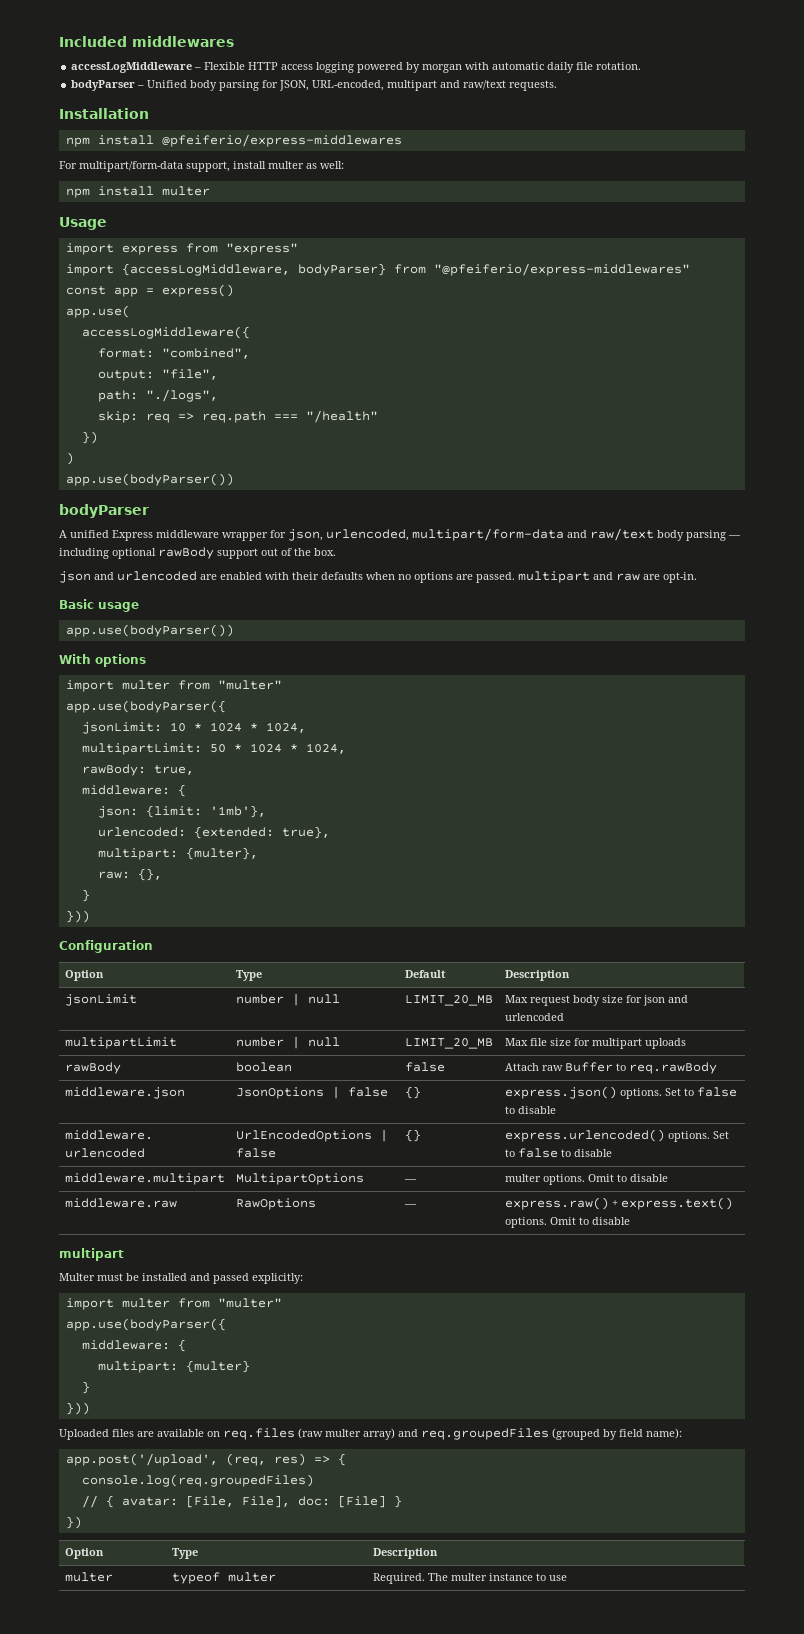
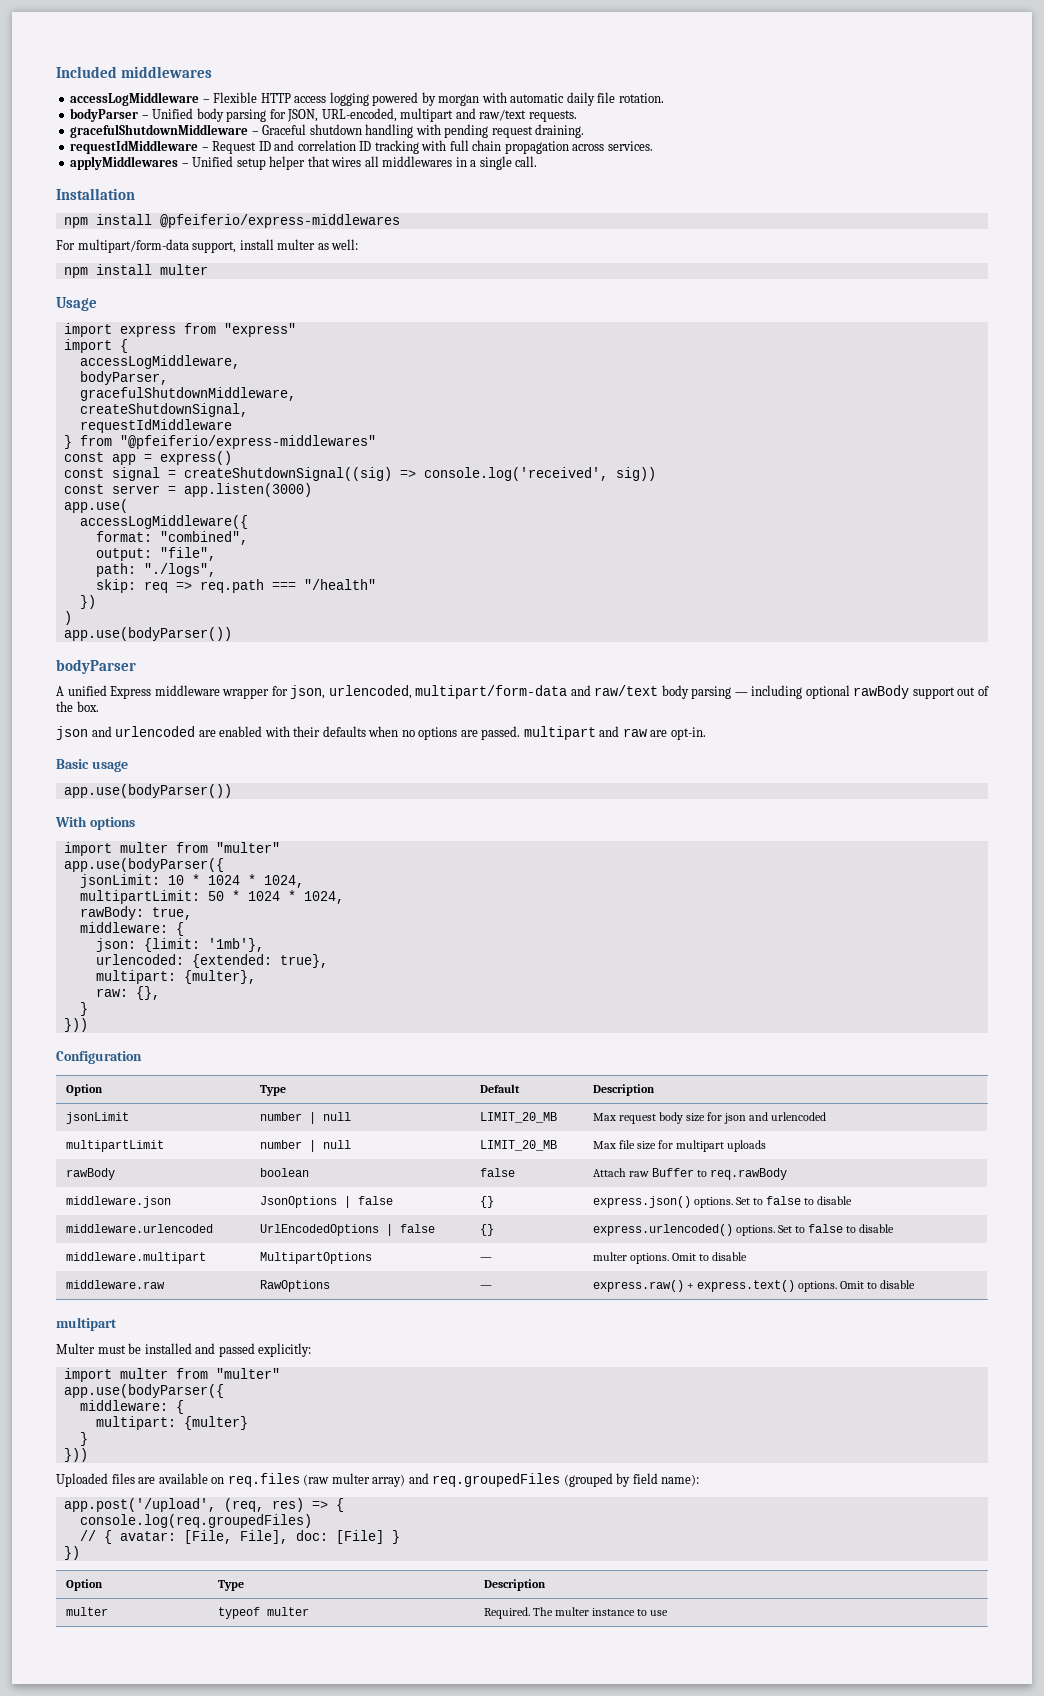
(558, 85) none -> [70,124,585,138] [70,140,653,154] [70,156,538,170] // gracefulShutdownMiddleware – Graceful shutdown handling with pending request draining. // requestIdMiddleware – Request ID and correlation ID tracking with full chain propagation across services. // applyMiddlewares – Unified setup helper that wires all middlewares in a single call.
[121,263,386,276] {accessLogMiddleware, bodyParser} -> [119,339,128,353] [79,355,240,369] [79,371,168,385] [79,387,296,401] [79,403,248,417] [79,419,232,433] [63,435,72,449] { // accessLogMiddleware, // bodyParser, // gracefulShutdownMiddleware, // createShutdownSignal, // requestIdMiddleware // }
(234, 290) none -> [63,467,656,481] [63,483,312,497] // const signal = createShutdownSignal((sig) => console.log('received', sig)) // const server = app.listen(3000)

